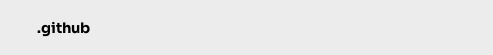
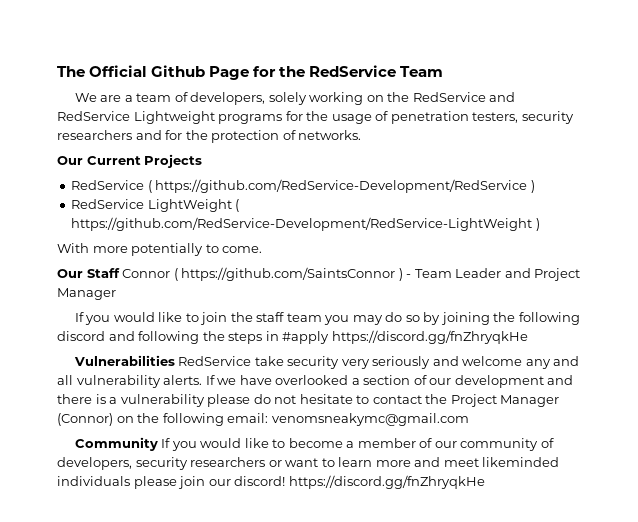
[37,21,90,37] .github -> [57,65,444,80] [74,92,516,105] [57,111,574,124] [57,130,362,143] [57,154,203,168] [71,179,535,193] [71,199,240,212] [71,217,540,231] [57,243,263,256] [57,267,581,281] [57,288,116,300] [74,312,580,325] [57,330,528,344] [73,355,580,369] [57,375,574,388] [57,394,560,407] [57,413,469,426] [74,437,554,451] [57,457,560,470] [57,475,485,489] The Official Github Page for the RedService Team // We are a team of developers, solely working on the RedService and RedService Lightweight programs for the usage of penetration testers, security researchers and for the protection of networks. // Our Current Projects // RedService ( https://github.com/RedService-Development/RedService ) // RedService LightWeight ( https://github.com/RedService-Development/RedService-LightWeight ) // With more potentially to come. // Our Staff Connor ( https://github.com/SaintsConnor ) - Team Leader and Project Manager // If you would like to join the staff team you may do so by joining the following discord and following the steps in #apply https://discord.gg/fnZhryqkHe // Vulnerabilities RedService take security very seriously and welcome any and all vulnerability alerts. If we have overlooked a section of our development and there is a vulnerability please do not hesitate to contact the Project Manager (Connor) on the following email: venomsneakymc@gmail.com // Community If you would like to become a member of our community of developers, security researchers or want to learn more and meet likeminded individuals please join our discord! https://discord.gg/fnZhryqkHe

